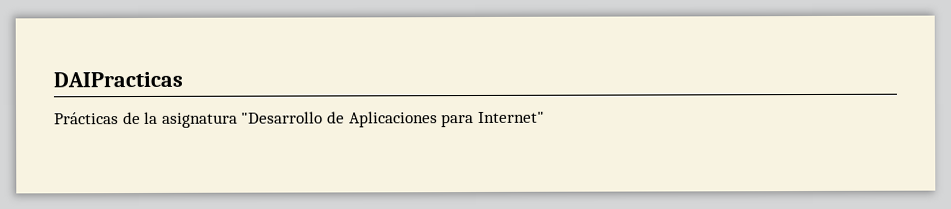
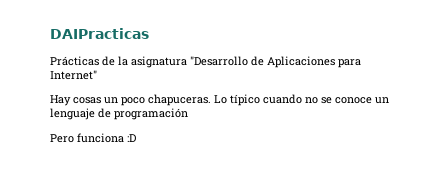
(545, 117) none -> [50,94,389,106] [50,108,188,120] [50,133,136,143] // Hay cosas un poco chapuceras. Lo típico cuando no se conoce un lenguaje de programación // Pero funciona :D

